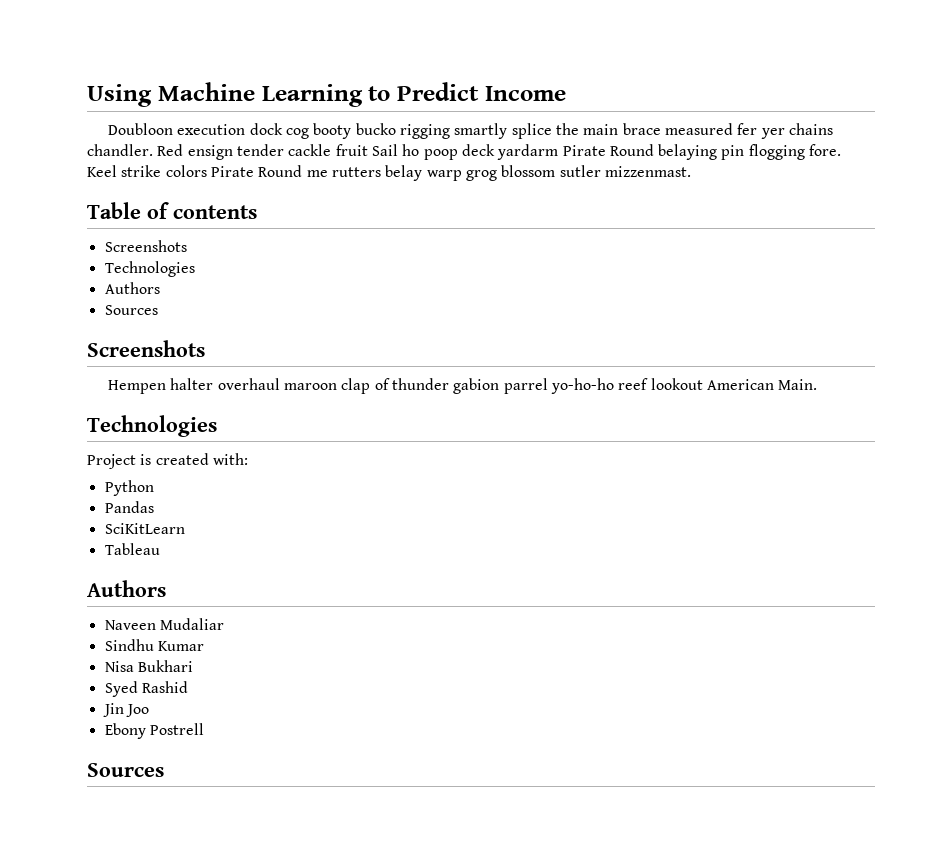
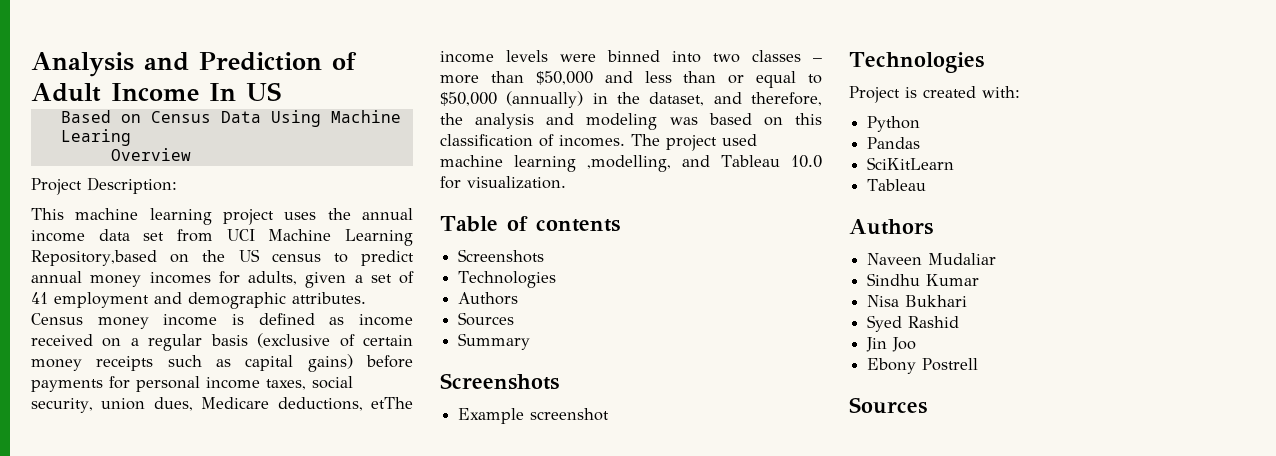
[87,82,566,107] [108,123,833,139] [87,144,842,160] [87,165,691,181] Using Machine Learning to Predict Income // Doubloon execution dock cog booty bucko rigging smartly splice the main brace measured fer yer chains chandler. Red ensign tender cackle fruit Sail ho poop deck yardarm Pirate Round belaying pin flogging fore. Keel strike colors Pirate Round me rutters belay warp grog blossom sutler mizzenmast. -> [31,52,357,77] [31,82,281,102] [60,110,401,127] [60,129,131,146] [110,148,191,161] [31,177,177,195] [31,208,413,225] [31,229,413,246] [31,249,414,266] [31,271,414,288] [31,292,366,309] [31,313,413,329] [31,333,413,351] [31,354,413,372] [31,376,353,392] [31,397,413,413] [440,50,822,63] [440,71,822,88] [440,91,822,108] [440,113,822,130] [440,134,757,151] [440,155,822,172] [440,176,566,189] Analysis and Prediction of Adult Income In US // Based on Census Data Using Machine Learing // Overview // Project Description: // This machine learning project uses the annual income data set from UCI Machine Learning Repository,based on the US census to predict annual money incomes for adults, given a set of 41 employment and demographic attributes. Census money income is defined as income received on a regular basis (exclusive of certain money receipts such as capital gains) before payments for personal income taxes, social security, union dues, Medicare deductions, etThe income levels were binned into two classes – more than $50,000 and less than or equal to $50,000 (annually) in the dataset, and therefore, the analysis and modeling was based on this classification of incomes. The project used machine learning ,modelling, and Tableau 10.0 for visualization.
[87,340,205,357] [108,378,818,394] // Screenshots // Hempen halter overhaul maroon clap of thunder gabion parrel yo-ho-ho reef lookout American Main. -> [458,333,531,350] [440,373,559,390] [458,408,610,424] // Summary // Screenshots // Example screenshot

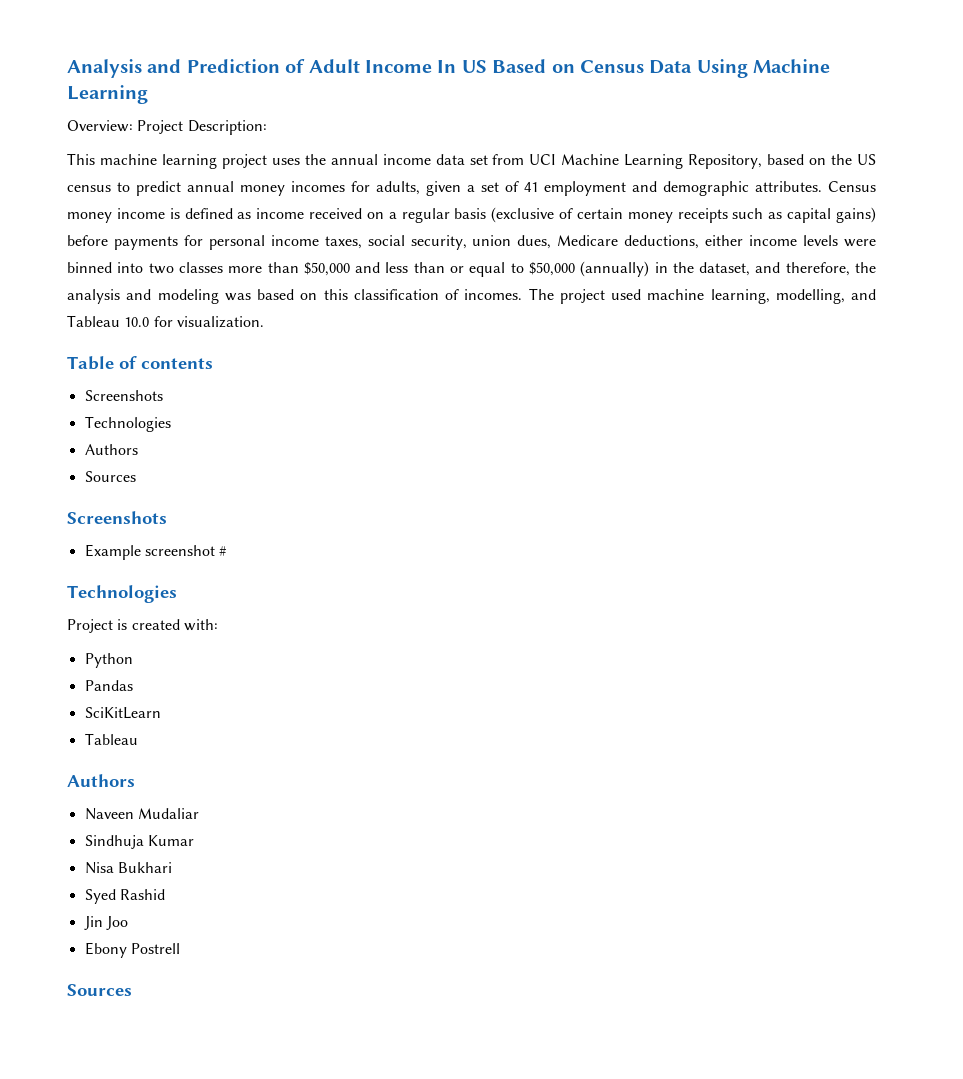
(281, 91) // -> (487, 66) none
[60,129,131,146] [110,148,191,161] Learing // Overview // -> [67,85,148,104] [67,120,133,132] Learning // Overview:
[31,250,157,266] Repository,based -> [688,154,805,169] Repository, based
[370,397,413,409] etThe -> [705,235,744,246] either
[813,58,822,62] – -> (223, 267) none
[514,155,672,172] learning ,modelling, -> [710,289,845,304] learning, modelling,
[458,333,531,350] // Summary -> (136, 476) none
(610, 414) none -> [219,546,228,556] #
[867,273,921,286] Sindhu -> [84,835,144,849] Sindhuja

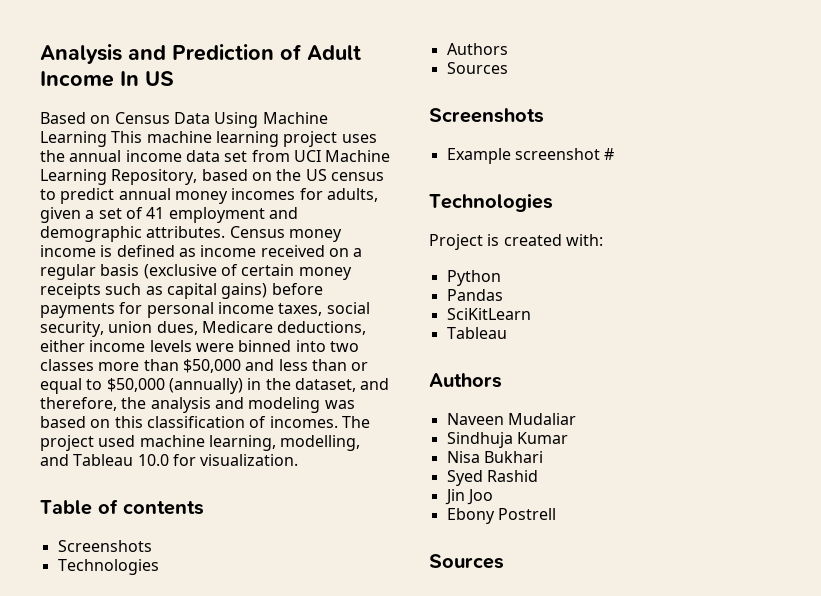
(487, 66) none -> (174, 78) //
[67,120,267,135] // Overview: Project Description: // -> (107, 139) none

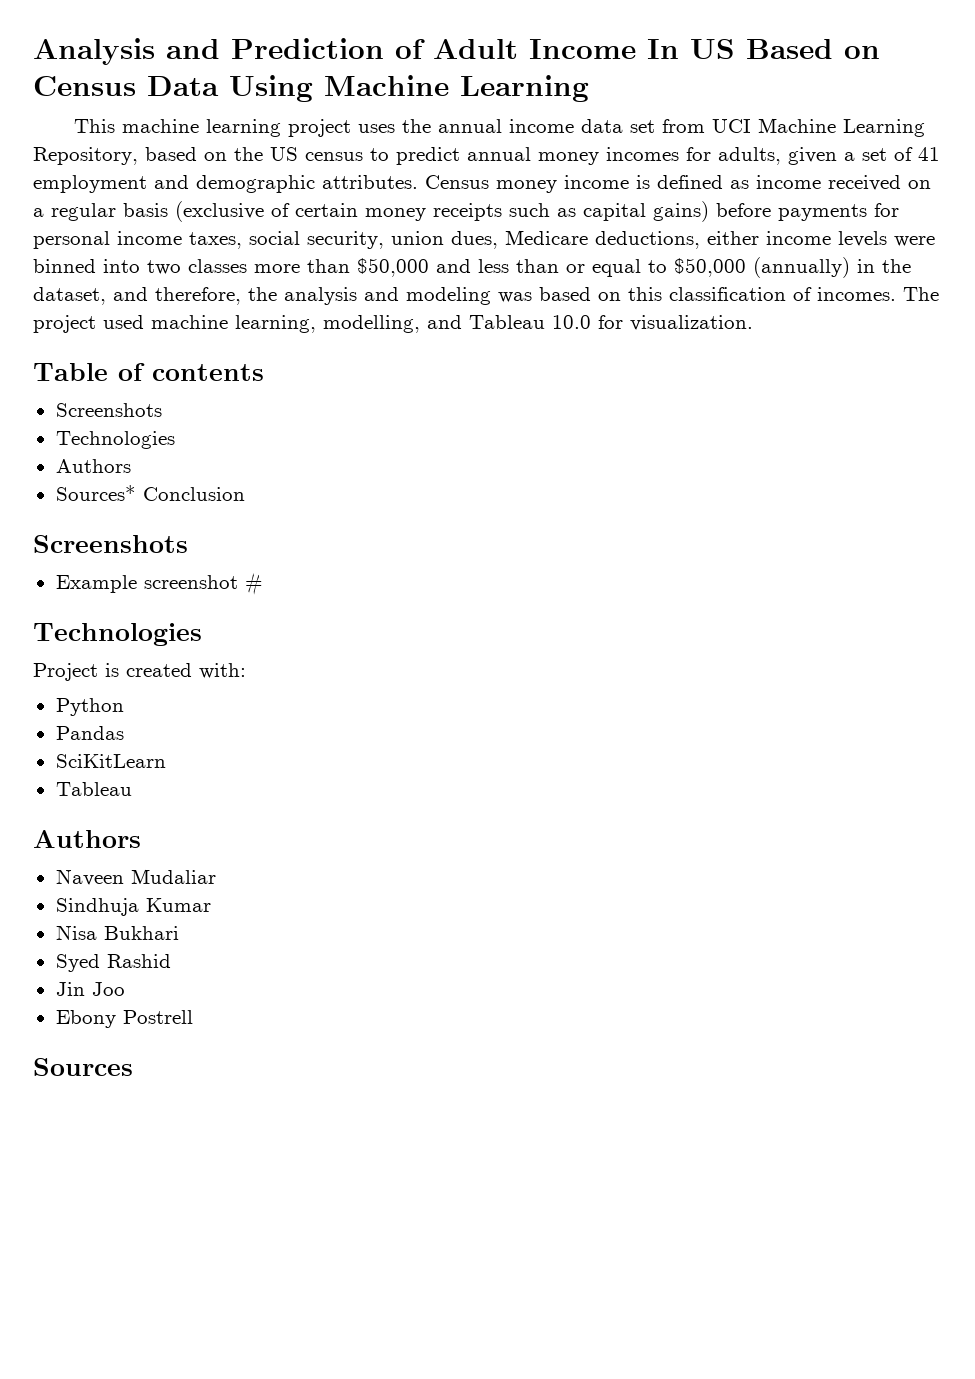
(174, 78) // -> (735, 49) none
(107, 139) none -> (589, 88) //
[446,62,508,74] Sources -> [55,485,245,501] Sources* Conclusion

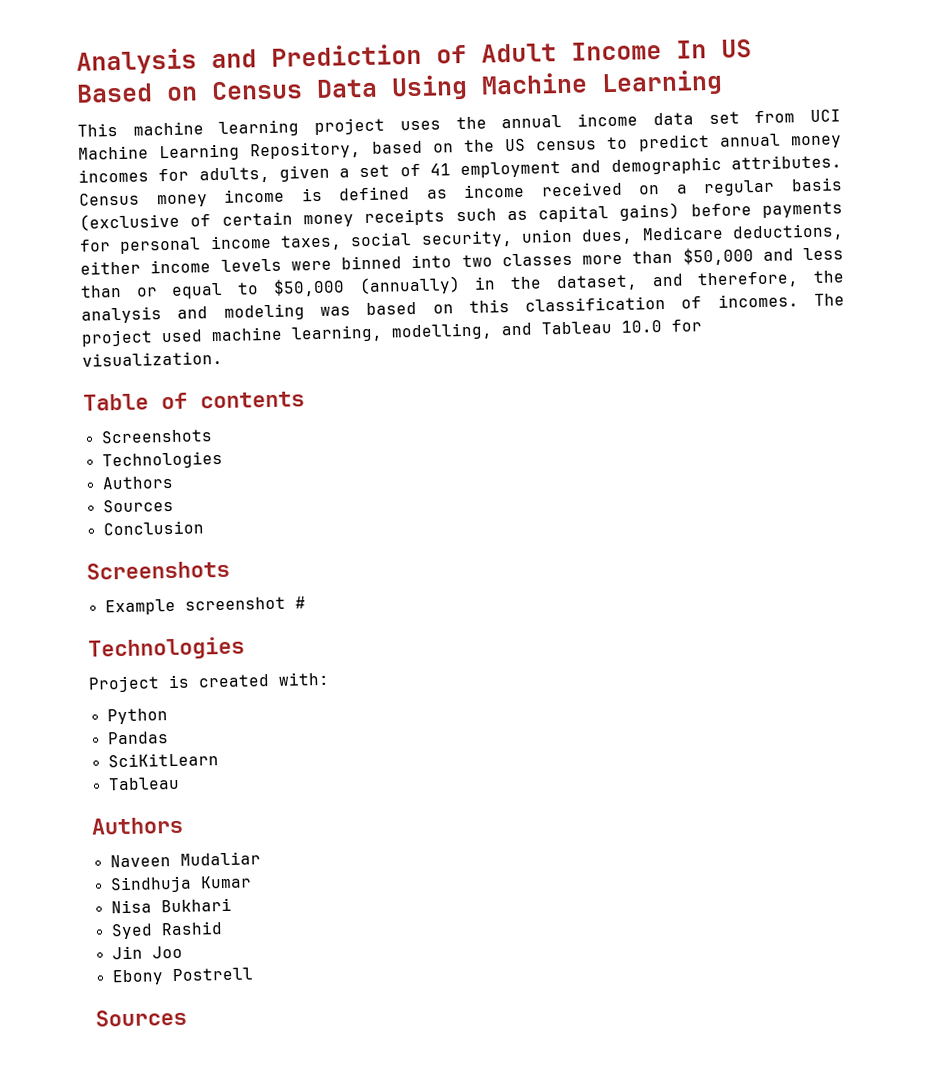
[55,485,136,501] Sources* -> [102,498,174,513] Sources //

